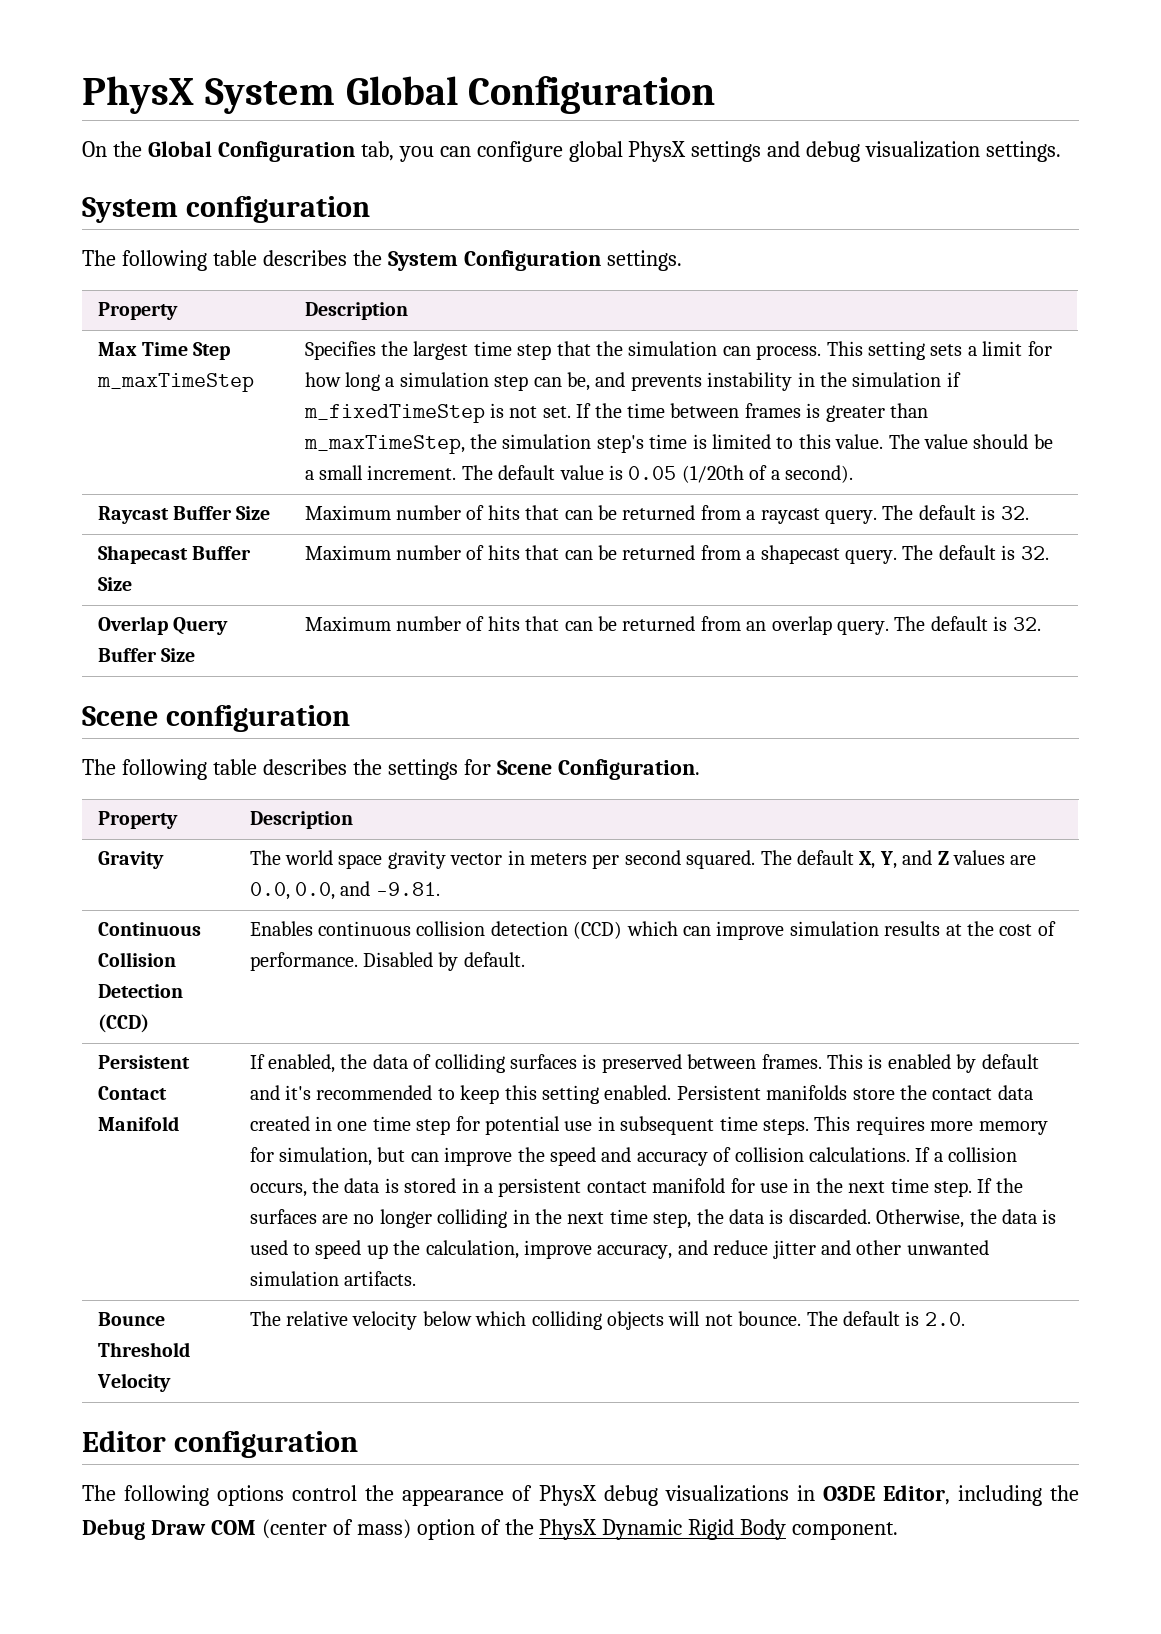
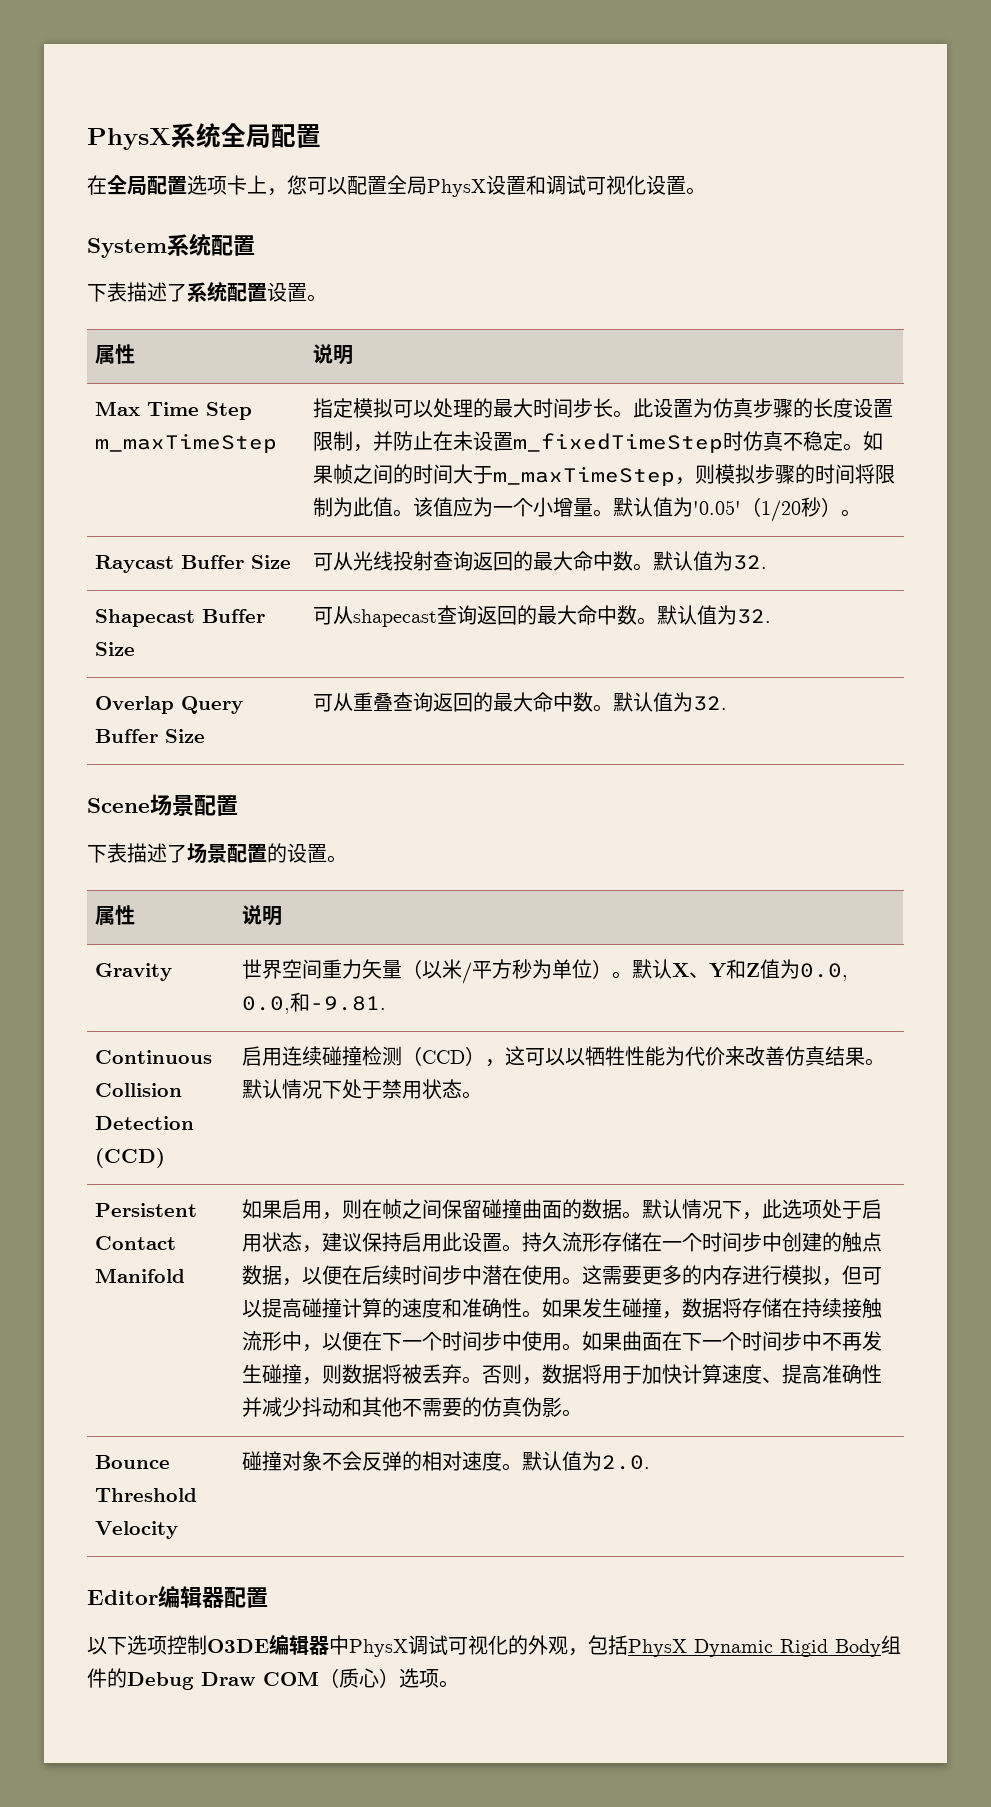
[82,76,716,114] [82,141,1062,162] [82,196,370,223] [82,250,682,271] [97,302,178,320] [304,302,408,320] [97,342,231,360] [96,373,254,392] [304,341,1052,360] [304,372,961,391] [303,403,928,423] [303,434,1053,454] [304,465,853,483] [97,506,271,524] [304,505,1029,524] [97,545,251,564] [97,577,132,591] [304,545,1016,564] PhysX System Global Configuration // On the Global Configuration tab, you can configure global PhysX settings and debug visualization settings. // System configuration // The following table describes the System Configuration settings. // Property | Description // Max Time Step m_maxTimeStep | Specifies the largest time step that the simulation can process. This setting sets a limit for how long a simulation step can be, and prevents instability in the simulation if m_fixedTimeStep is not set. If the time between frames is greater than m_maxTimeStep, the simulation step's time is limited to this value. The value should be a small increment. The default value is 0.05 (1/20th of a second). // Raycast Buffer Size | Maximum number of hits that can be returned from a raycast query. The default is 32. // Shapecast Buffer Size | Maximum number of hits that can be returned from a shapecast query. The default is -> [87,123,321,150] [87,175,706,197] [87,233,255,258] [87,281,327,302] [95,344,136,364] [313,344,354,365] [95,401,253,420] [95,433,278,453] [313,398,894,418] [313,431,884,453] [313,464,896,486] [313,497,862,522] [95,555,292,573] [313,551,768,571] [95,609,266,627] [95,642,136,656] [313,605,738,627] PhysX系统全局配置 // 在全局配置选项卡上，您可以配置全局PhysX设置和调试可视化设置。 // System系统配置 // 下表描述了系统配置设置。 // 属性 | 说明 // Max Time Step m_maxTimeStep | 指定模拟可以处理的最大时间步长。此设置为仿真步骤的长度设置限制，并防止在未设置m_fixedTimeStep时仿真不稳定。如果帧之间的时间大于m_maxTimeStep，则模拟步骤的时间将限制为此值。该值应为一个小增量。默认值为'0.05'（1/20秒）。 // Raycast Buffer Size | 可从光线投射查询返回的最大命中数。默认值为32. // Shapecast Buffer Size | 可从shapecast查询返回的最大命中数。默认值为
[304,616,1041,635] [82,705,350,732] [82,759,700,780] [97,811,178,829] [249,811,353,829] [97,851,164,869] [249,850,1037,869] Maximum number of hits that can be returned from an overlap query. The default is 32. // Scene configuration // The following table describes the settings for Scene Configuration. // Property | Description // Gravity | The world space gravity vector in meters per second squared. The default X, Y, and Z values are -> [313,692,728,712] [87,794,238,816] [87,843,347,864] [95,905,136,925] [242,905,283,926] [95,963,173,981] [242,959,801,984] 可从重叠查询返回的最大命中数。默认值为32. // Scene场景配置 // 下表描述了场景配置的设置。 // 属性 | 说明 // Gravity | 世界空间重力矢量（以米/平方秒为单位）。默认X、Y和Z值为
[340,881,371,896] and -> [290,992,311,1012] 和
[249,921,1056,940] [249,952,525,971] [97,1055,190,1069] [97,1086,167,1100] [97,1116,179,1131] [249,1054,1039,1073] [249,1085,1033,1104] [249,1116,1048,1135] [249,1147,1018,1166] [249,1178,1023,1197] [249,1209,1057,1228] [249,1240,989,1259] [249,1271,416,1286] [97,1312,165,1326] [97,1342,190,1357] [96,1373,171,1392] [249,1311,965,1330] [82,1430,358,1458] [82,1485,1079,1506] [82,1519,899,1540] Enables continuous collision detection (CCD) which can improve simulation results at the cost of performance. Disabled by default. // Persistent Contact Manifold | If enabled, the data of colliding surfaces is preserved between frames. This is enabled by default and it's recommended to keep this setting enabled. Persistent manifolds store the contact data created in one time step for potential use in subsequent time steps. This requires more memory for simulation, but can improve the speed and accuracy of collision calculations. If a collision occurs, the data is stored in a persistent contact manifold for use in the next time step. If the surfaces are no longer colliding in the next time step, the data is discarded. Otherwise, the data is used to speed up the calculation, improve accuracy, and reduce jitter and other unwanted simulation artifacts. // Bounce Threshold Velocity | The relative velocity below which colliding objects will not bounce. The default is 2.0. // Editor configuration // The following options control the appearance of PhysX debug visualizations in O3DE Editor, including the Debug Draw COM (center of mass) option of the PhysX Dynamic Rigid Body component. -> [242,1046,886,1067] [242,1079,483,1099] [95,1203,198,1217] [95,1236,177,1250] [95,1268,186,1283] [242,1199,883,1220] [242,1232,883,1253] [242,1265,883,1286] [242,1298,883,1319] [242,1331,883,1352] [242,1364,883,1385] [242,1397,583,1417] [95,1455,171,1469] [95,1488,198,1502] [95,1521,179,1539] [242,1451,651,1471] [87,1586,268,1608] [87,1634,901,1657] [87,1668,459,1690] 启用连续碰撞检测（CCD），这可以以牺牲性能为代价来改善仿真结果。默认情况下处于禁用状态。 // Persistent Contact Manifold | 如果启用，则在帧之间保留碰撞曲面的数据。默认情况下，此选项处于启用状态，建议保持启用此设置。持久流形存储在一个时间步中创建的触点数据，以便在后续时间步中潜在使用。这需要更多的内存进行模拟，但可以提高碰撞计算的速度和准确性。如果发生碰撞，数据将存储在持续接触流形中，以便在下一个时间步中使用。如果曲面在下一个时间步中不再发生碰撞，则数据将被丢弃。否则，数据将用于加快计算速度、提高准确性并减少抖动和其他不需要的仿真伪影。 // Bounce Threshold Velocity | 碰撞对象不会反弹的相对速度。默认值为2.0. // Editor编辑器配置 // 以下选项控制O3DE编辑器中PhysX调试可视化的外观，包括PhysX Dynamic Rigid Body组件的Debug Draw COM（质心）选项。

